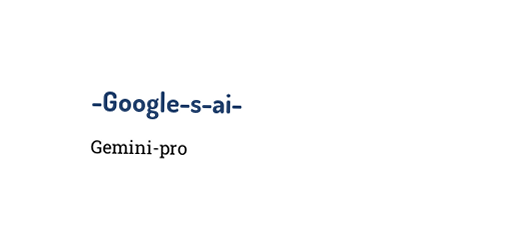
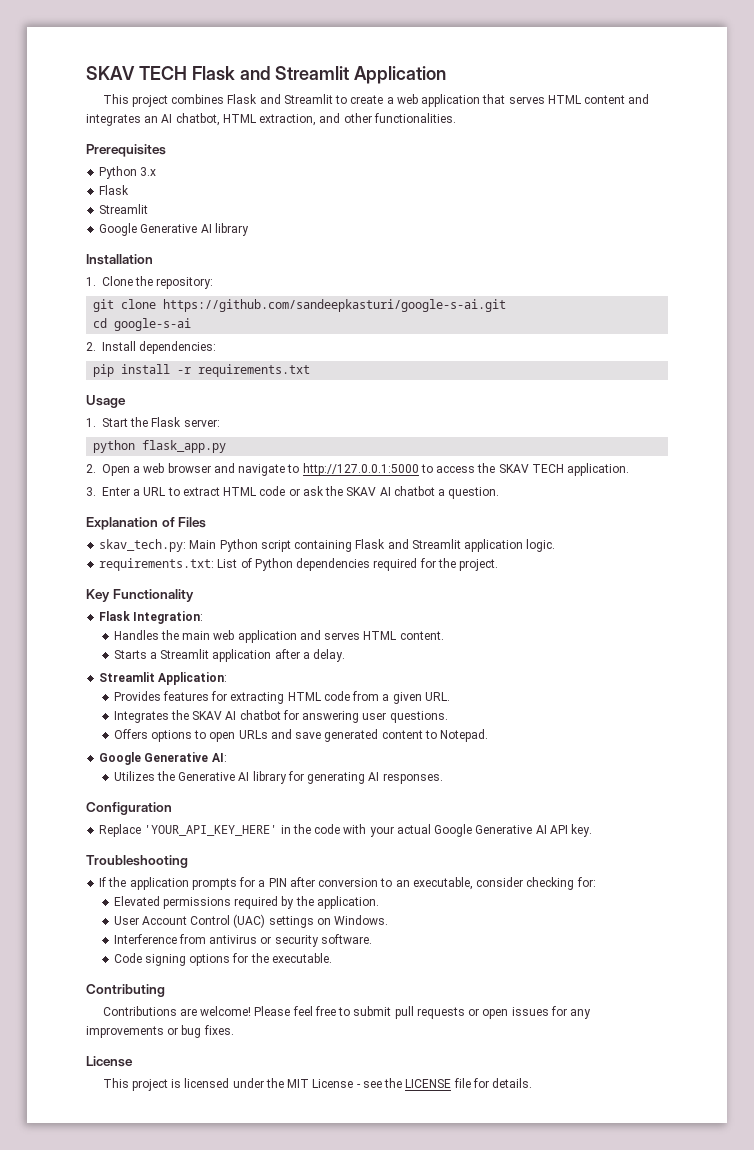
[90,90,243,121] [90,139,188,159] -Google-s-ai- // Gemini-pro -> [86,66,447,84] [102,94,650,107] [86,113,456,126] [86,144,166,157] [99,166,157,179] [99,185,130,195] [99,204,149,214] [99,223,249,236] [86,254,153,265] [86,276,214,289] [93,299,507,312] [93,318,192,331] [86,341,217,354] [93,364,311,377] [86,395,126,408] [86,417,220,427] [93,440,227,453] [86,463,630,476] [86,486,500,499] [86,517,207,530] [99,539,556,552] [99,558,499,571] [86,589,194,602] [99,611,204,624] [113,630,444,643] [113,649,346,662] [99,672,228,685] [113,691,450,704] [113,710,448,723] [113,729,489,742] [99,752,227,765] [113,771,443,784] [86,802,172,815] [99,824,593,837] [86,855,188,868] [99,877,596,890] [113,896,379,909] [113,914,389,928] [113,934,372,947] [113,953,332,966] [86,984,165,997] [102,1006,592,1019] [86,1025,234,1038] [86,1056,133,1067] [102,1078,533,1091] SKAV TECH Flask and Streamlit Application // This project combines Flask and Streamlit to create a web application that serves HTML content and integrates an AI chatbot, HTML extraction, and other functionalities. // Prerequisites // Python 3.x // Flask // Streamlit // Google Generative AI library // Installation // 1. Clone the repository: // git clone https://github.com/sandeepkasturi/google-s-ai.git // cd google-s-ai // 2. Install dependencies: // pip install -r requirements.txt // Usage // 1. Start the Flask server: // python flask_app.py // 2. Open a web browser and navigate to http://127.0.0.1:5000 to access the SKAV TECH application. // 3. Enter a URL to extract HTML code or ask the SKAV AI chatbot a question. // Explanation of Files // skav_tech.py: Main Python script containing Flask and Streamlit application logic. // requirements.txt: List of Python dependencies required for the project. // Key Functionality // Flask Integration: // Handles the main web application and serves HTML content. // Starts a Streamlit application after a delay. // Streamlit Application: // Provides features for extracting HTML code from a given URL. // Integrates the SKAV AI chatbot for answering user questions. // Offers options to open URLs and save generated content to Notepad. // Google Generative AI: // Utilizes the Generative AI library for generating AI responses. // Configuration // Replace 'YOUR_API_KEY_HERE' in the code with your actual Google Generative AI API key. // Troubleshooting // If the application prompts for a PIN after conversion to an executable, consider checking for: // Elevated permissions required by the application. // User Account Control (UAC) settings on Windows. // Interference from antivirus or security software. // Code signing options for the executable. // Contributing // Contributions are welcome! Please feel free to submit pull requests or open issues for any improvements or bug fixes. // License // This project is licensed under the MIT License - see the LICENSE file for details.

